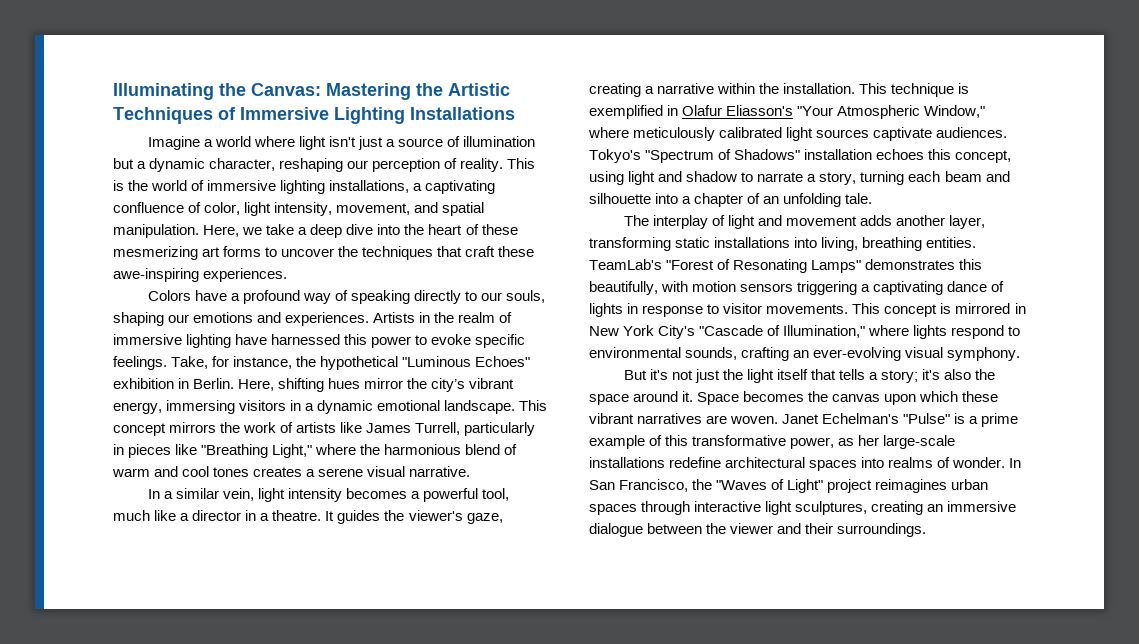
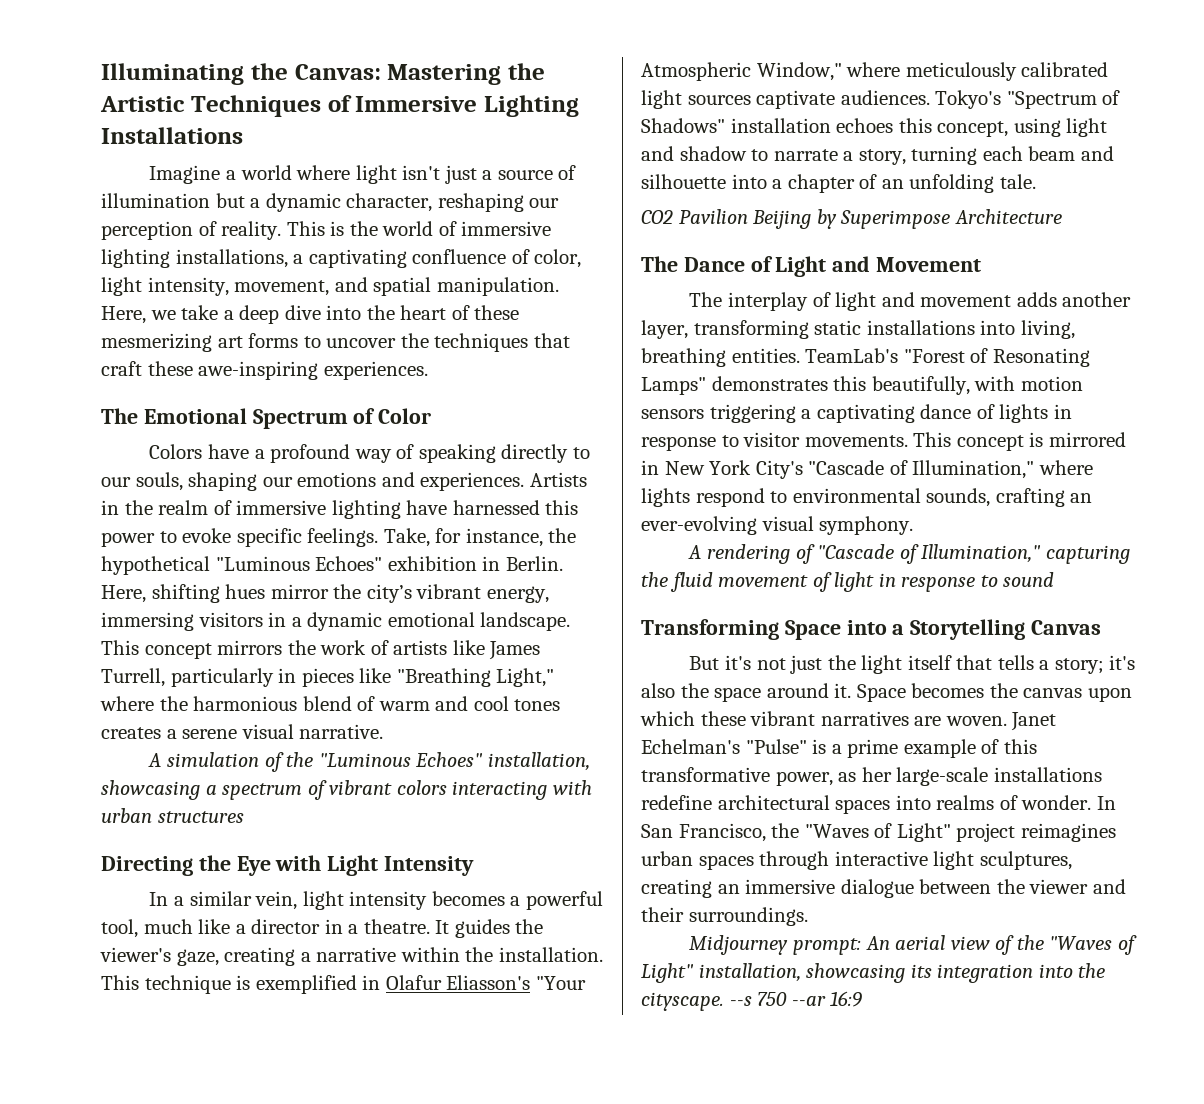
(288, 275) none -> [101,408,432,429] // The Emotional Spectrum of Color
(471, 471) none -> [148,752,590,772] [101,780,592,800] [101,808,244,823] [101,855,475,876] // A simulation of the "Luminous Echoes" installation, showcasing a spectrum of vibrant colors interacting with urban structures // Directing the Eye with Light Intensity
(873, 198) none -> [641,209,1062,229] [641,256,982,277] // CO2 Pavilion Beijing by Superimpose Architecture // The Dance of Light and Movement
(1021, 354) none -> [688,544,1130,564] [641,572,1055,592] [641,619,1102,640] // A rendering of "Cascade of Illumination," capturing the fluid movement of light in response to sound // Transforming Space into a Storytelling Canvas
(927, 530) none -> [689,935,1137,955] [641,963,1106,983] [641,991,863,1011] // Midjourney prompt: An aerial view of the "Waves of Light" installation, showcasing its integration into the cityscape. --s 750 --ar 16:9

